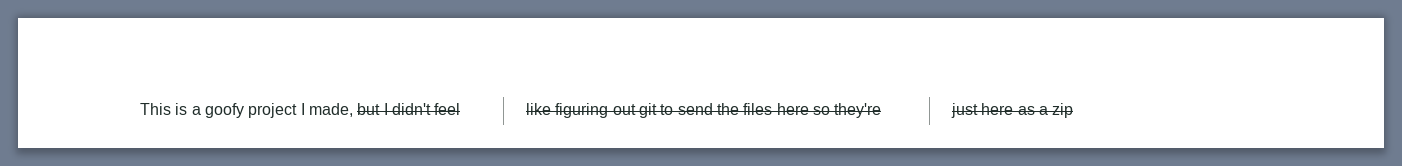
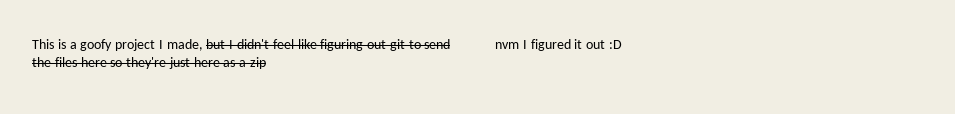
(1074, 110) none -> [495,39,622,51] // nvm I figured it out :D

